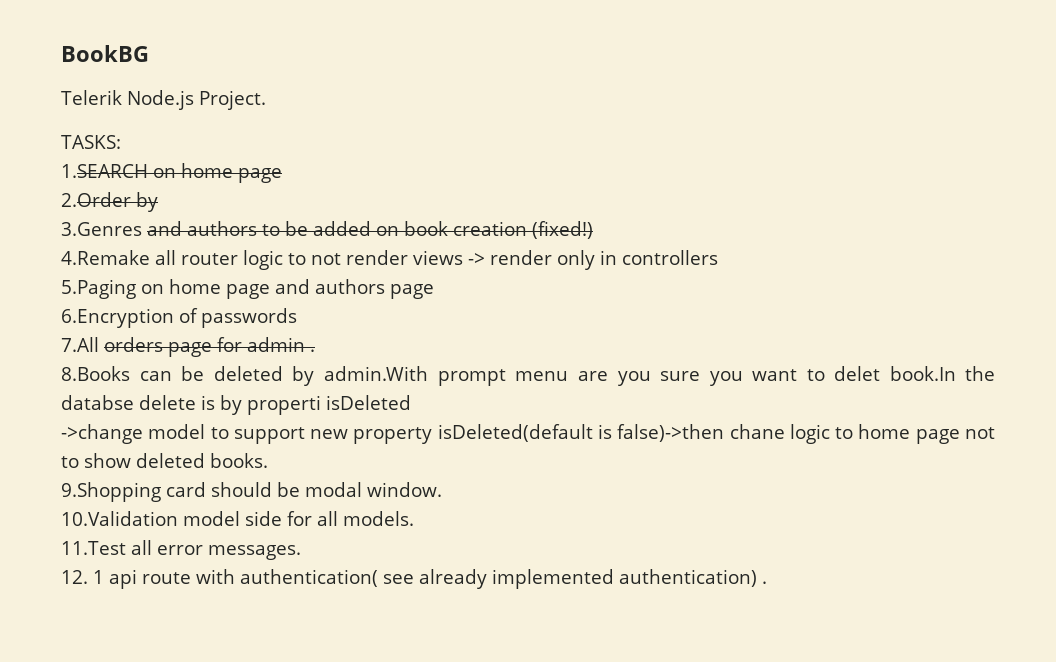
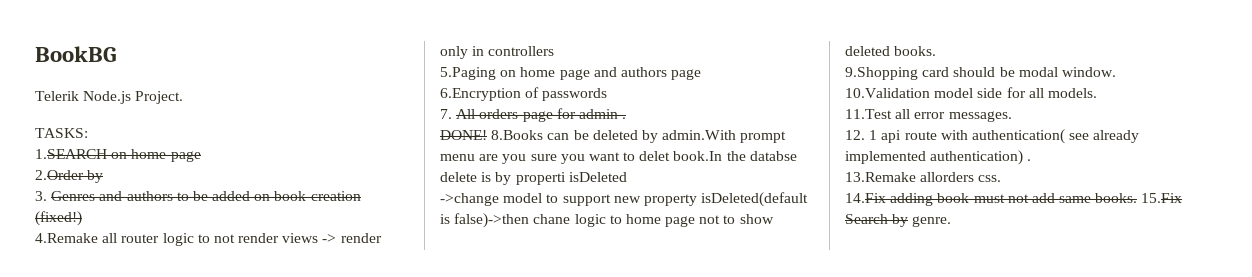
[61,222,142,236] 3.Genres -> [35,191,96,201] 3. Genres
[61,337,99,352] 7.All -> [440,109,476,119] 7. All
(315, 350) none -> [440,130,487,140] DONE!
(767, 582) none -> [845,172,1002,182] [845,193,1183,206] [845,214,952,227] // 13.Remake allorders css. // 14.Fix adding book must not add same books. 15.Fix Search by genre.

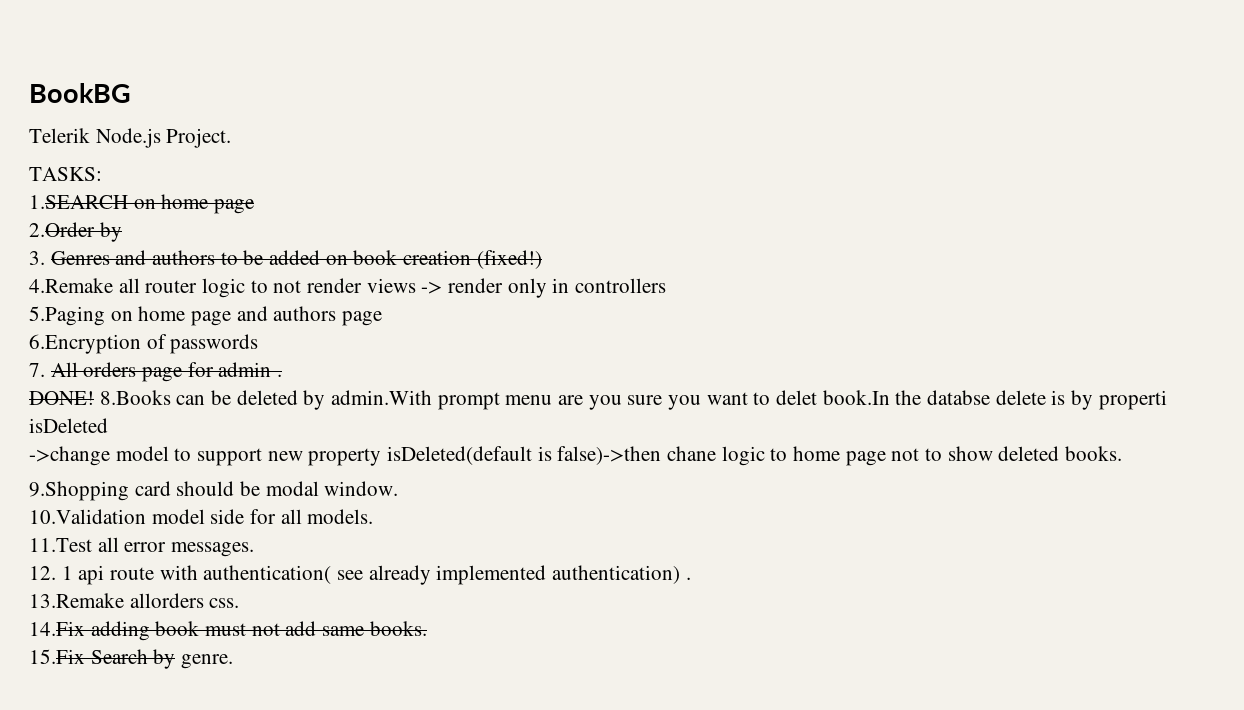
(1138, 198) none -> (427, 628) //

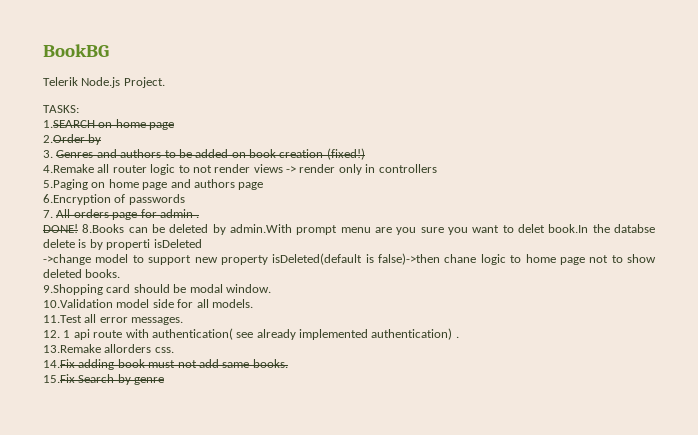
[181,654,234,669] genre. -> [134,377,165,385] genre

